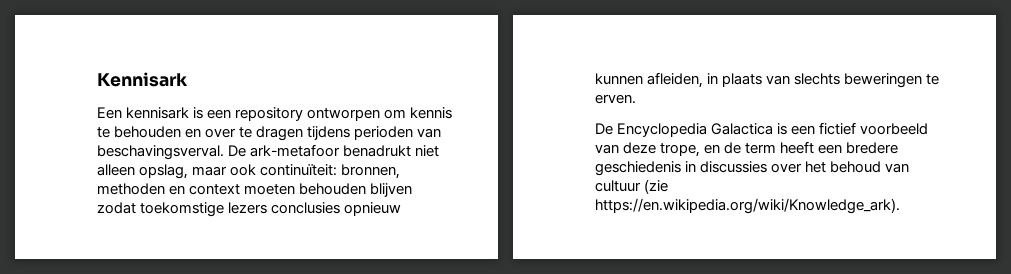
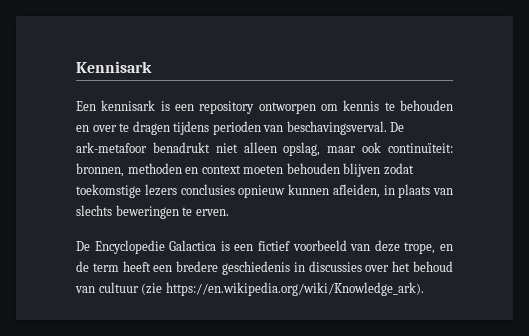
[617,123,708,137] Encyclopedia -> [94,240,165,254] Encyclopedie

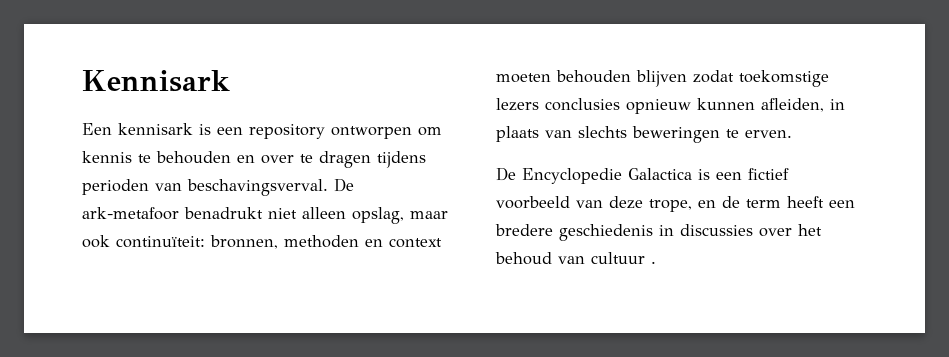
[141,282,424,296] (zie https://en.wikipedia.org/wiki/Knowledge_ark). -> [651,261,656,264] .

